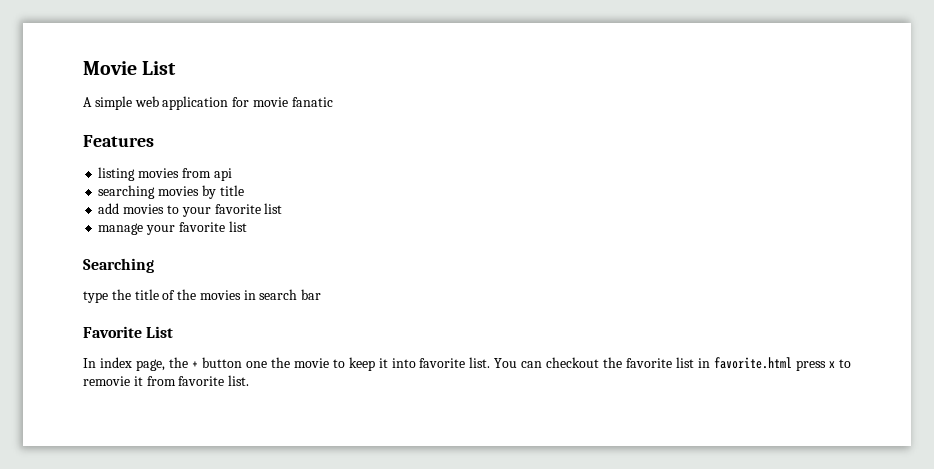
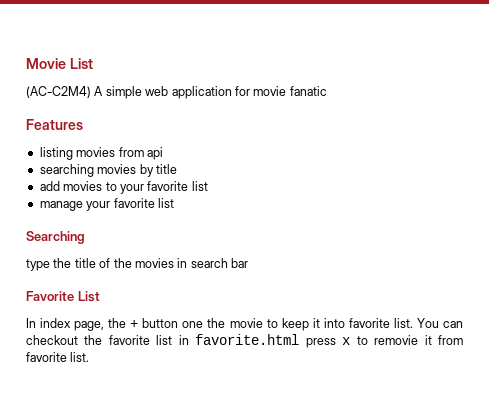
(177, 68) none -> [26,86,91,98] (AC-C2M4)

